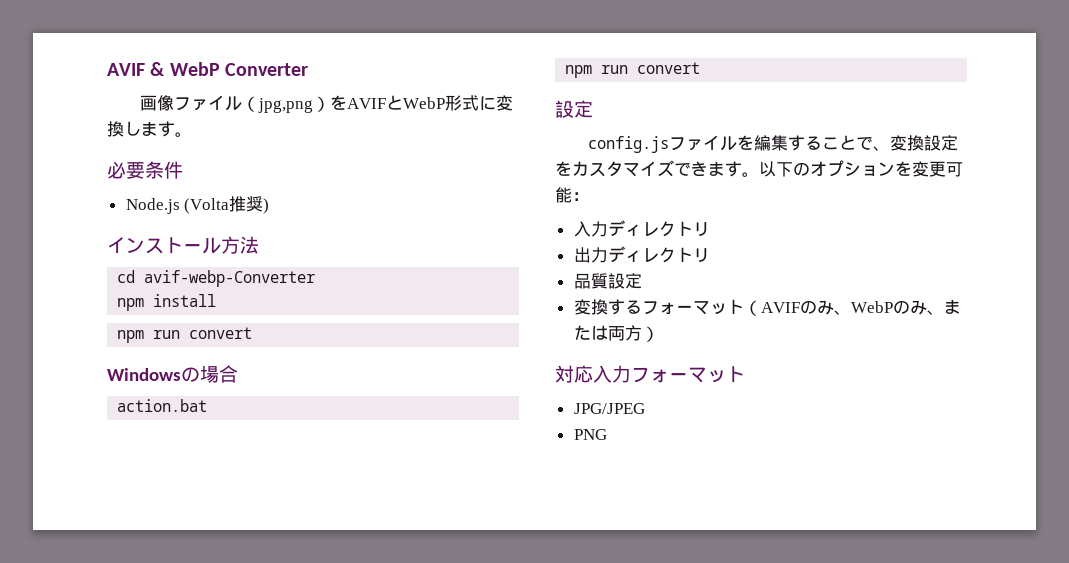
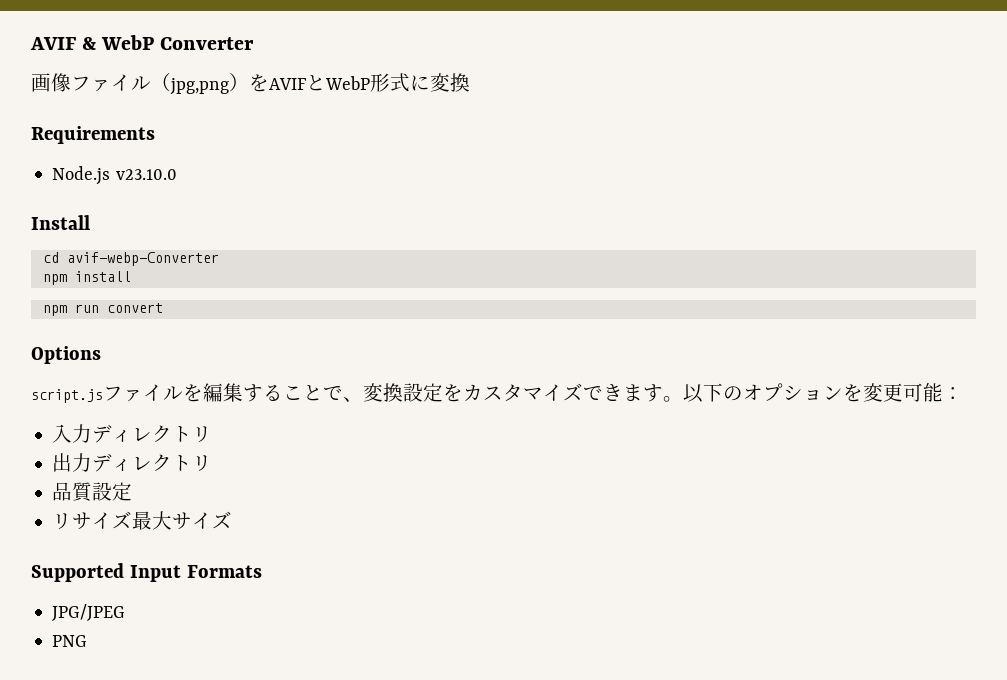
[124,121,192,137] [107,161,183,179] [125,196,270,214] [107,236,259,254] します。 // 必要条件 // Node.js (Volta推奨) // インストール方法 -> [31,126,155,144] [52,166,177,185] [31,215,90,230] // Requirements // Node.js v23.10.0 // Install
[107,365,238,383] [117,399,208,412] [565,62,701,78] [555,100,593,118] [587,136,669,153] Windowsの場合 // action.bat // npm run convert // 設定 // config.js -> [31,346,101,364] [31,389,103,403] Options // script.js
[573,299,961,316] [573,325,659,342] [555,365,745,383] 変換するフォーマット（AVIFのみ、WebPのみ、または両方） // 対応入力フォーマット -> [52,511,233,530] [31,563,262,582] リサイズ最大サイズ // Supported Input Formats

